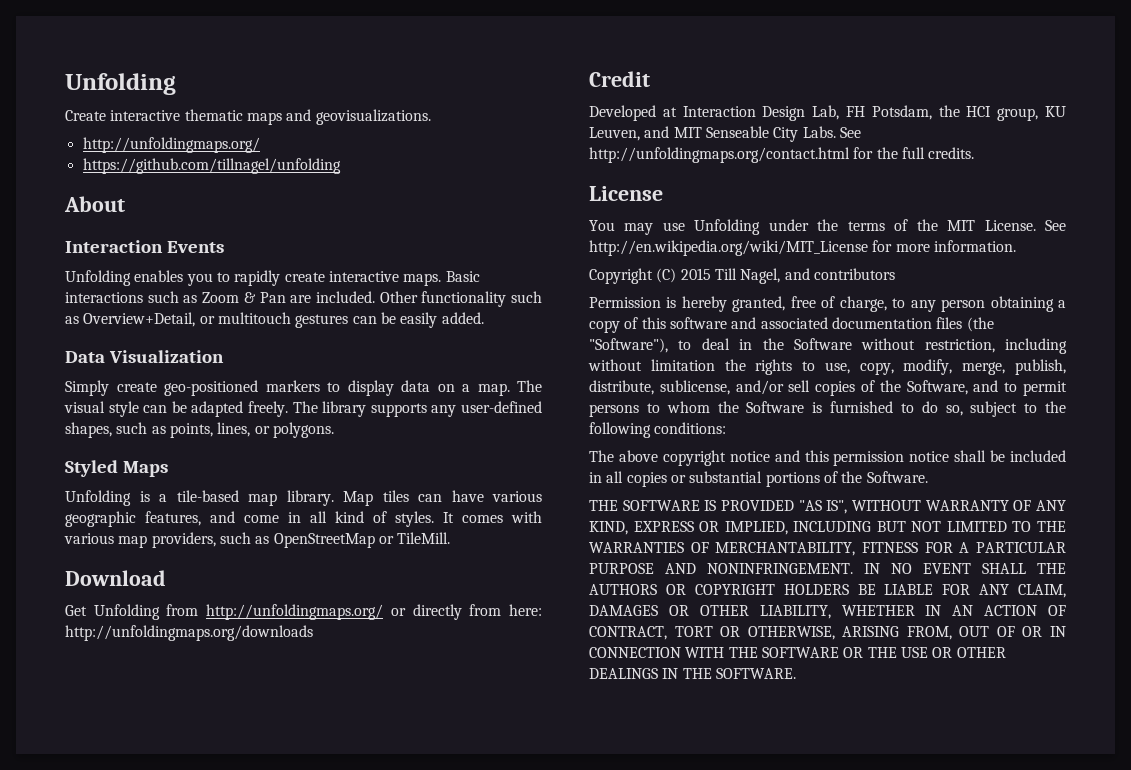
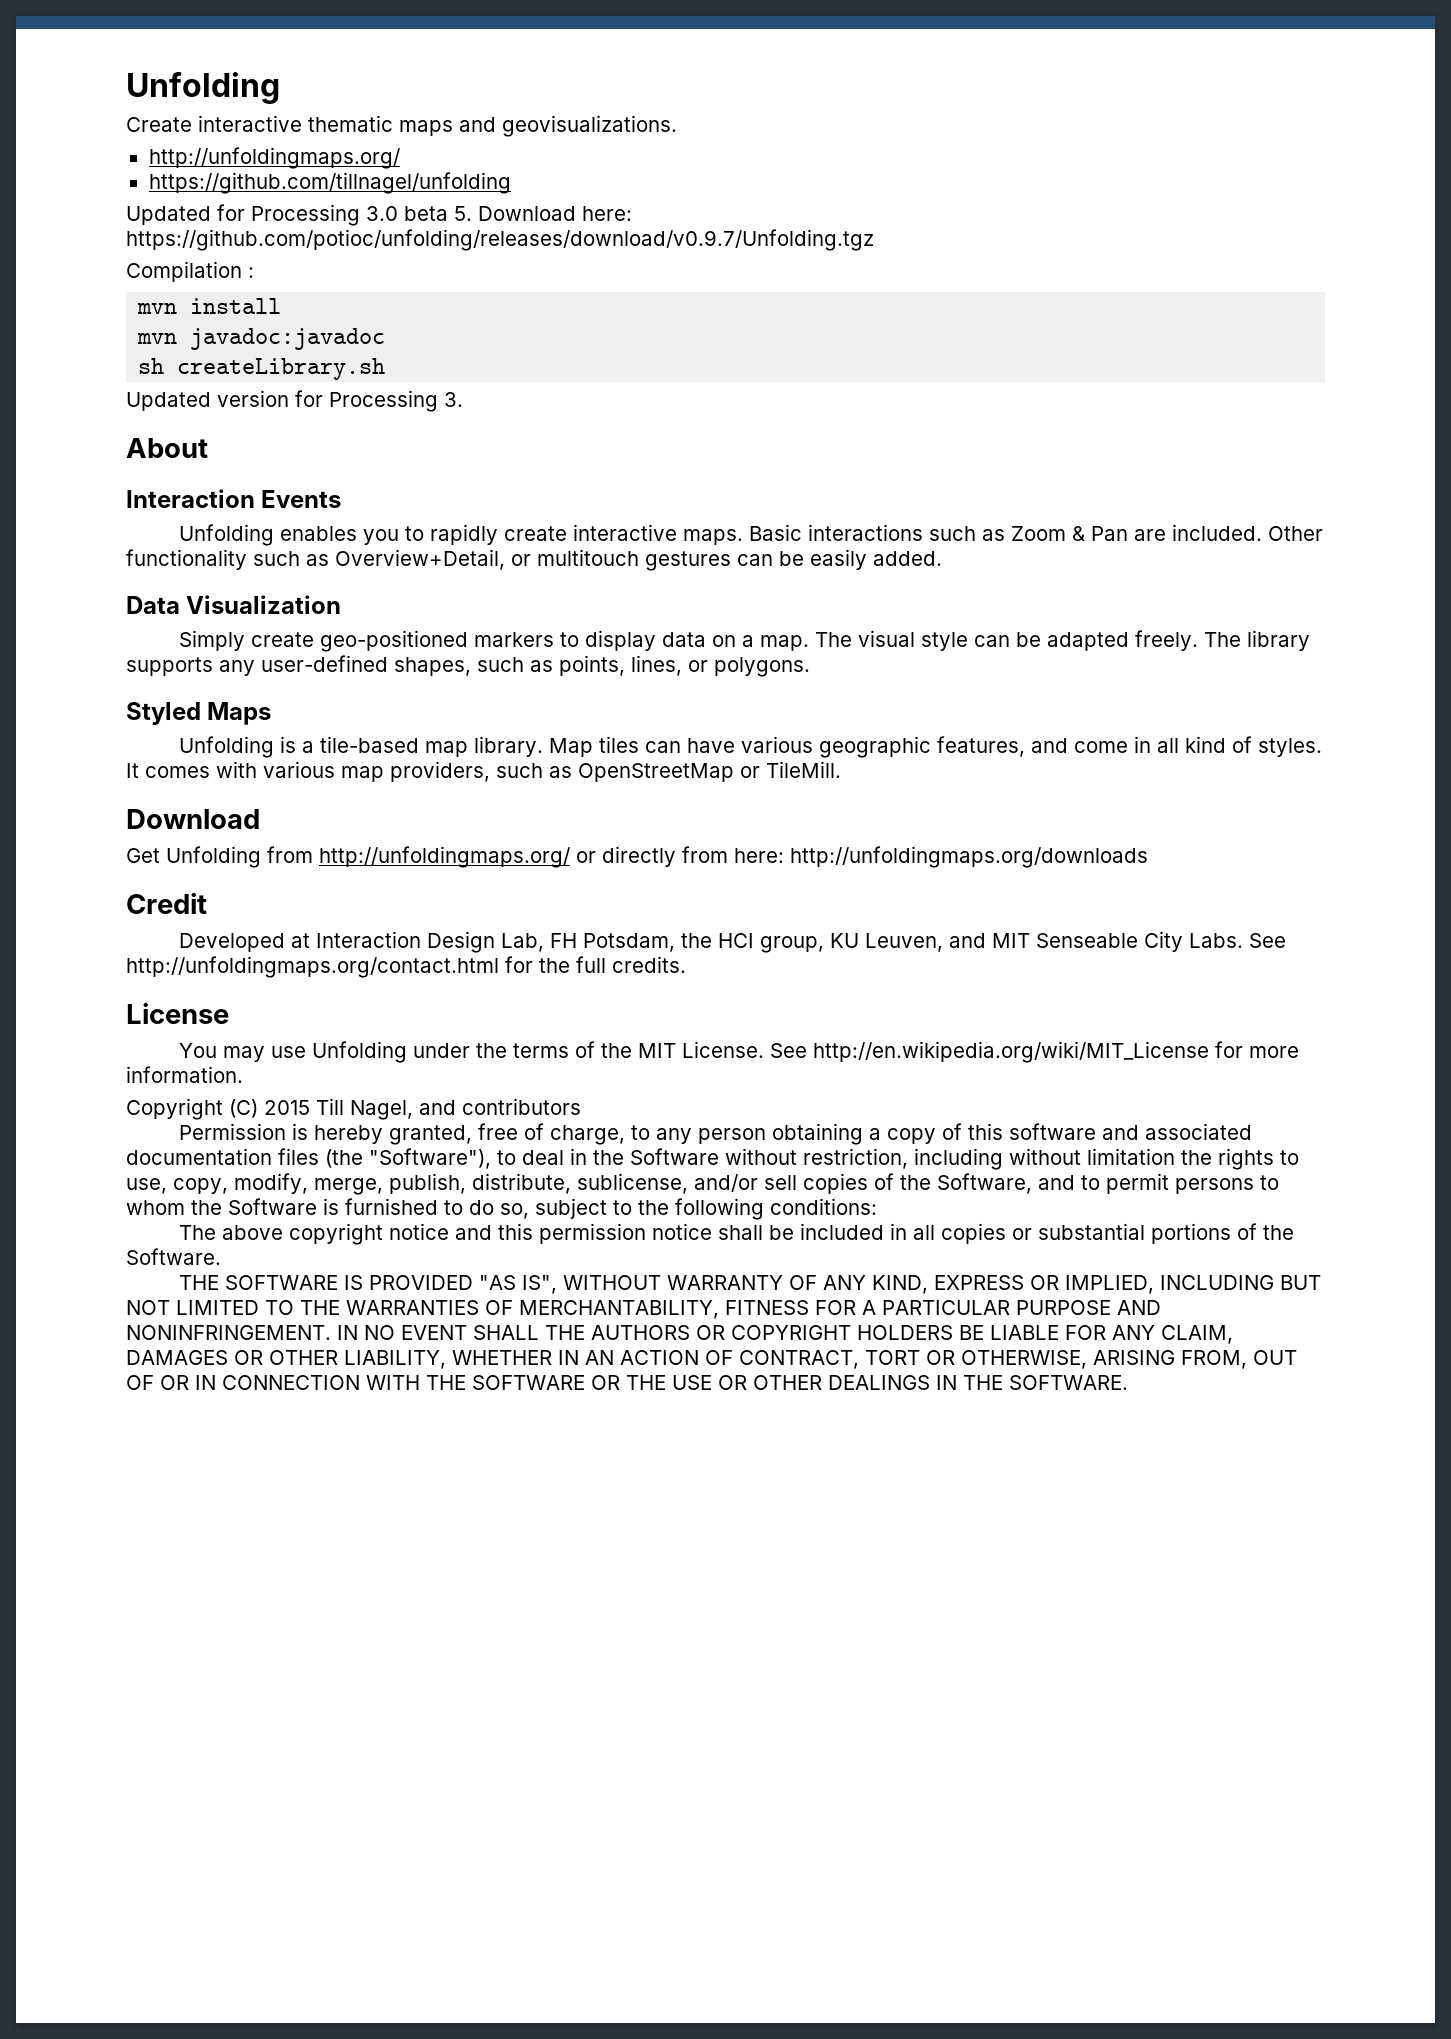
(341, 166) none -> [126,204,632,226] [126,229,874,251] [126,261,254,282] [137,298,282,314] [137,328,386,350] [138,358,386,380] [126,390,463,412] // Updated for Processing 3.0 beta 5. Download here: https://github.com/potioc/unfolding/releases/download/v0.9.7/Unfolding.tgz // Compilation : // mvn install // mvn javadoc:javadoc // sh createLibrary.sh // Updated version for Processing 3.

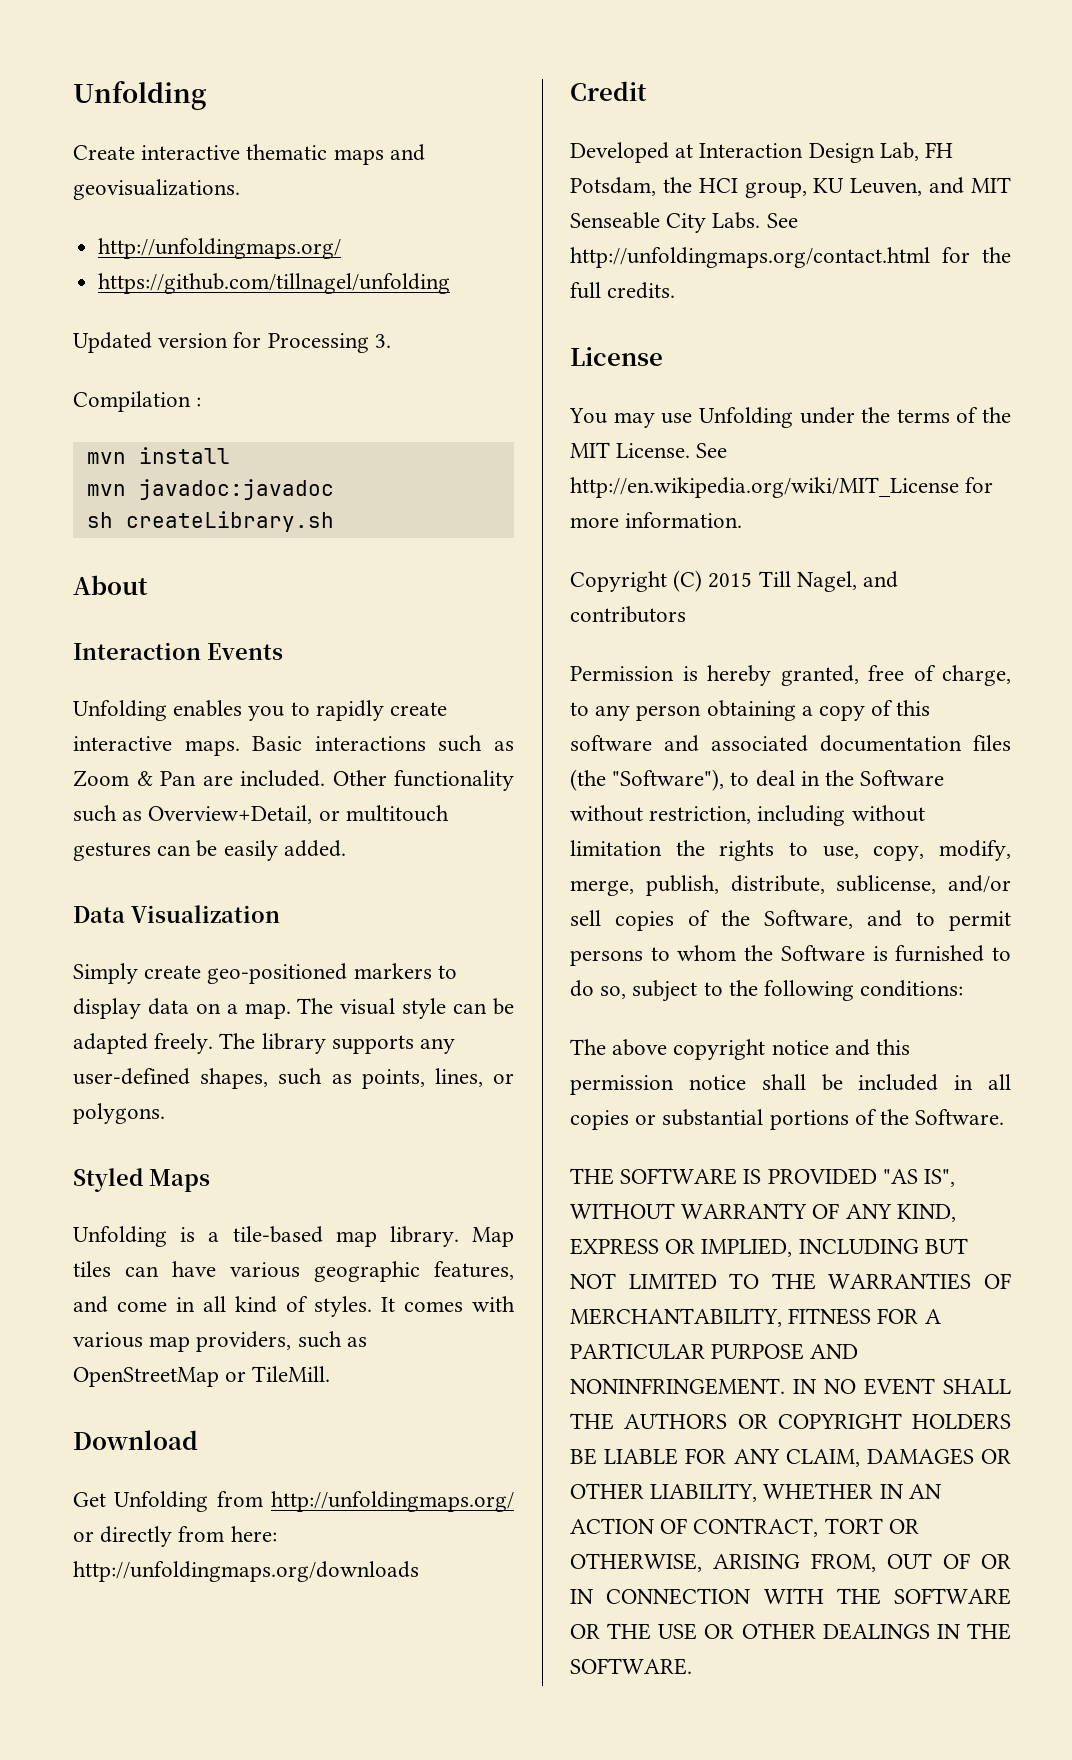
[217,204,632,226] [126,229,874,251] for Processing 3.0 beta 5. Download here: https://github.com/potioc/unfolding/releases/download/v0.9.7/Unfolding.tgz -> [158,332,391,353] version for Processing 3.
[126,390,463,412] // Updated version for Processing 3. -> (334, 521) none

